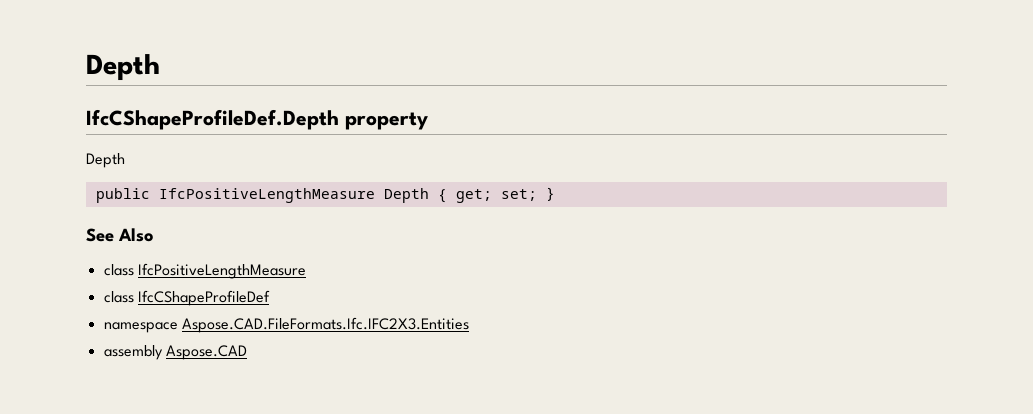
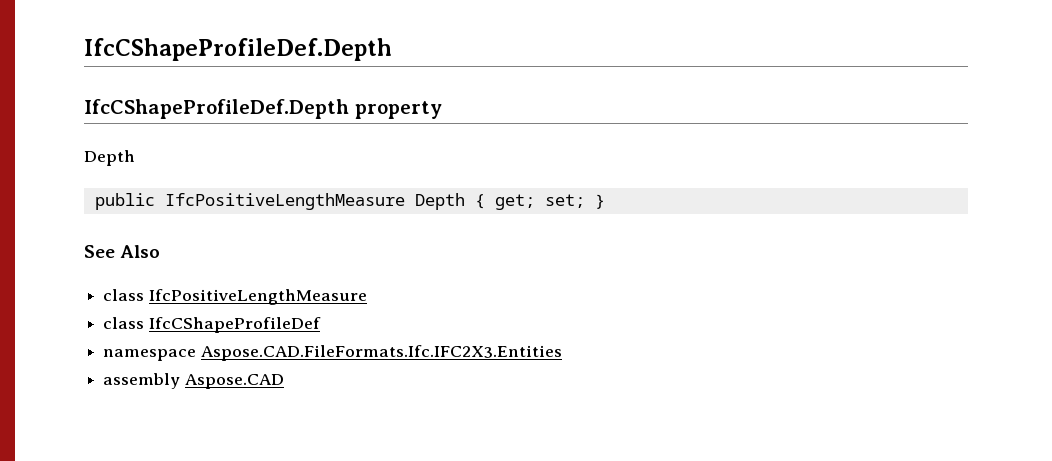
[86,54,160,81] Depth -> [84,38,392,61] IfcCShapeProfileDef.Depth

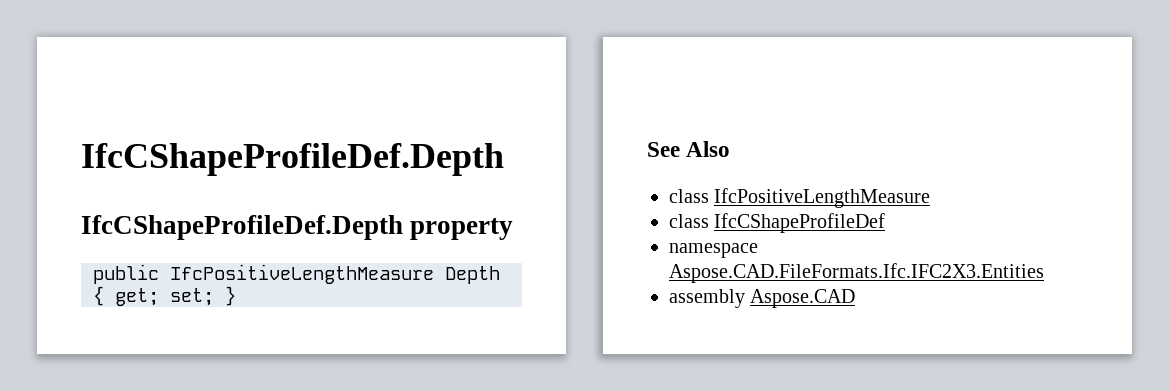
[84,150,135,166] // Depth -> (514, 229) none

